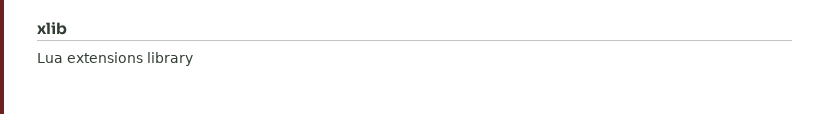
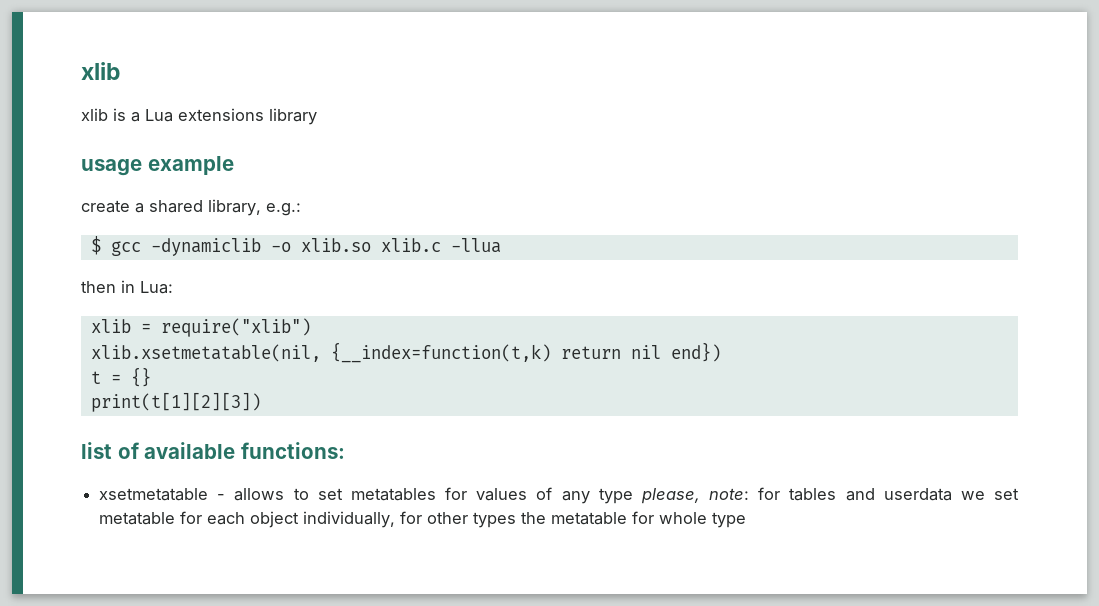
(67, 28) none -> [81,108,140,122] xlib is a
(193, 59) none -> [81,156,234,176] [81,199,301,216] [90,236,501,256] [81,280,173,294] [90,318,311,337] [90,342,721,363] [90,367,151,387] [90,392,261,412] [81,442,345,459] [99,487,1019,504] [99,511,747,528] // usage example // create a shared library, e.g.: // $ gcc -dynamiclib -o xlib.so xlib.c -llua // then in Lua: // xlib = require("xlib") // xlib.xsetmetatable(nil, {__index=function(t,k) return nil end}) // t = {} // print(t[1][2][3]) // list of available functions: // xsetmetatable - allows to set metatables for values of any type please, note: for tables and userdata we set metatable for each object individually, for other types the metatable for whole type

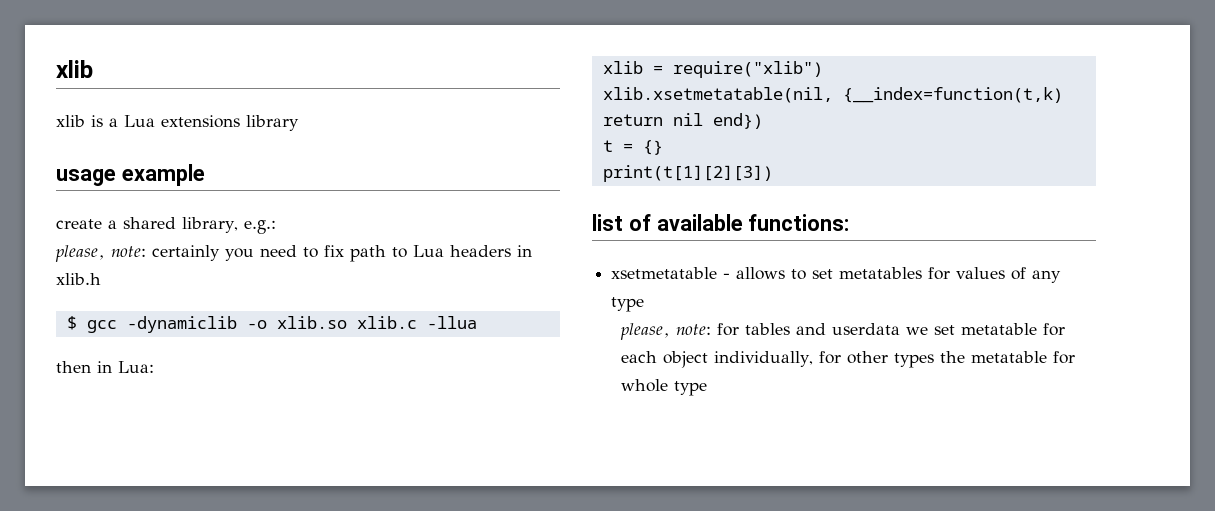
(301, 209) none -> [55,245,532,262] [56,273,101,285] // please, note: certainly you need to fix path to Lua headers in xlib.h
(633, 496) none -> (645, 304) //

